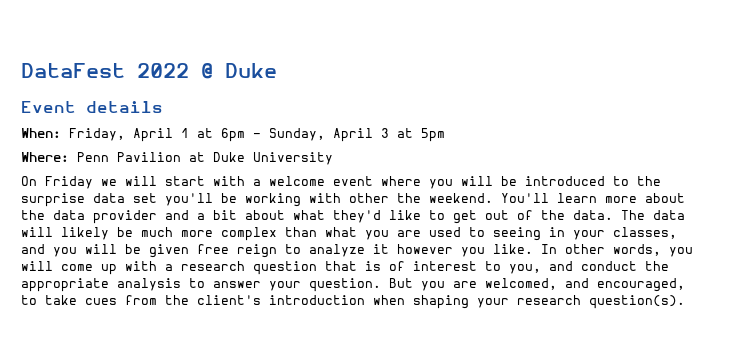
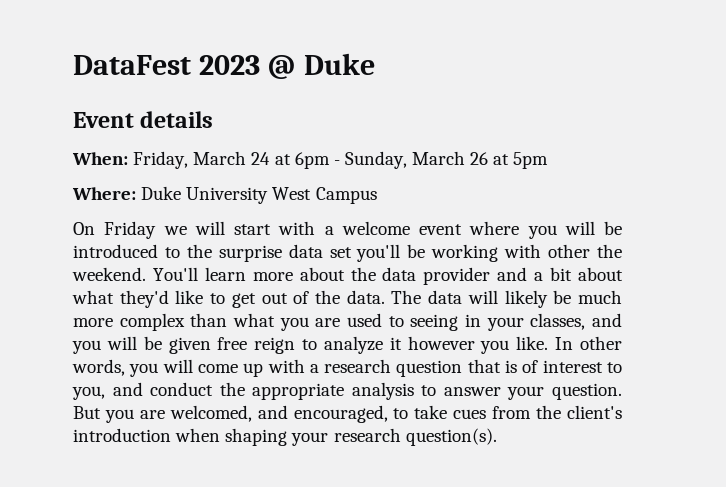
[137,63,189,78] 2022 -> [199,55,261,75] 2023
[133,128,189,142] April 1 -> [193,151,271,165] March 24
[333,128,389,142] April 3 -> [412,151,489,165] March 26
[77,152,205,162] Penn Pavilion at -> (136, 193) none
(333, 158) none -> [272,187,377,204] West Campus

